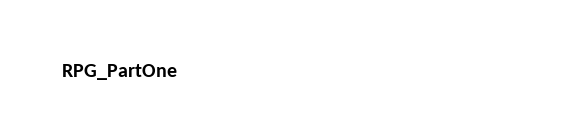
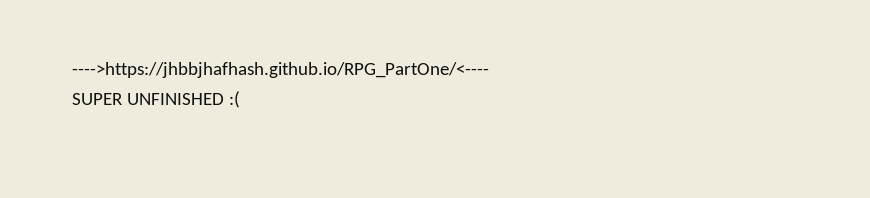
[62,64,177,80] RPG_PartOne -> [72,62,489,78] [72,91,240,108] ---->https://jhbbjhafhash.github.io/RPG_PartOne/<---- // SUPER UNFINISHED :(

